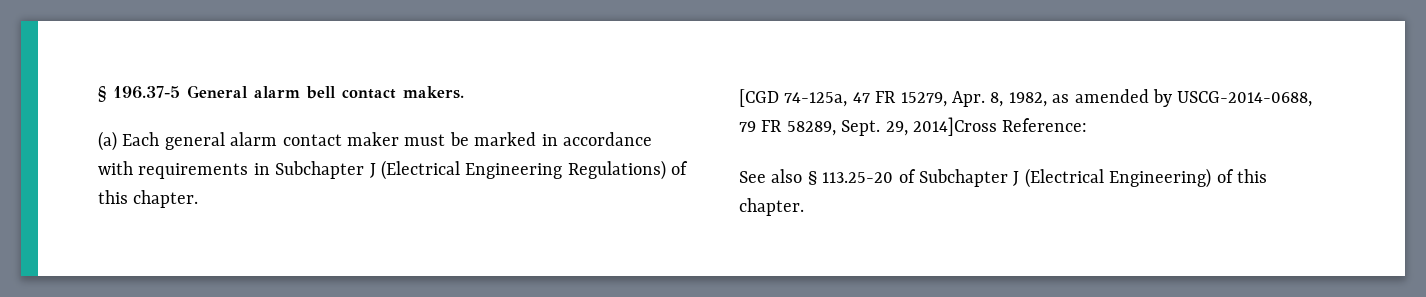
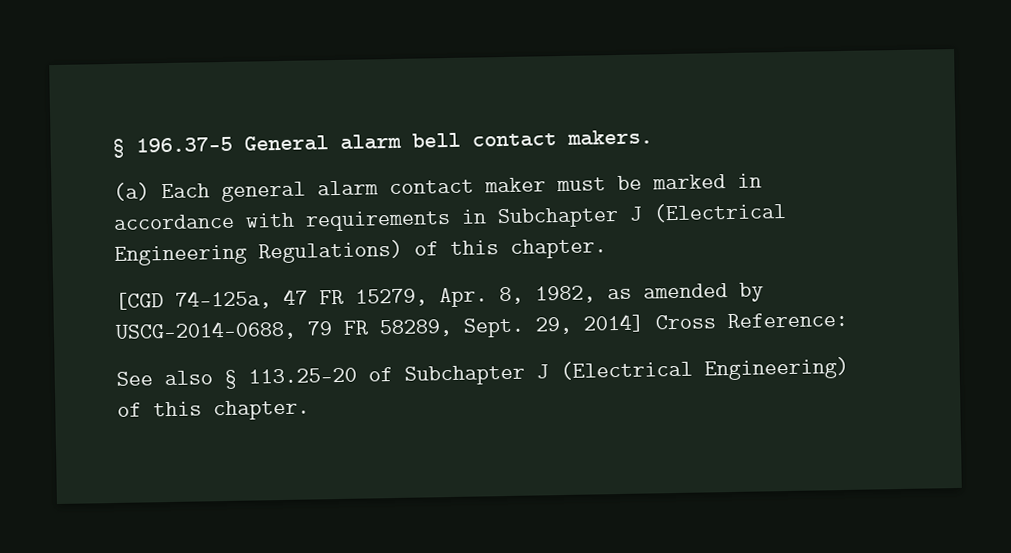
[913,117,997,136] 2014]Cross -> [583,313,716,333] 2014] Cross

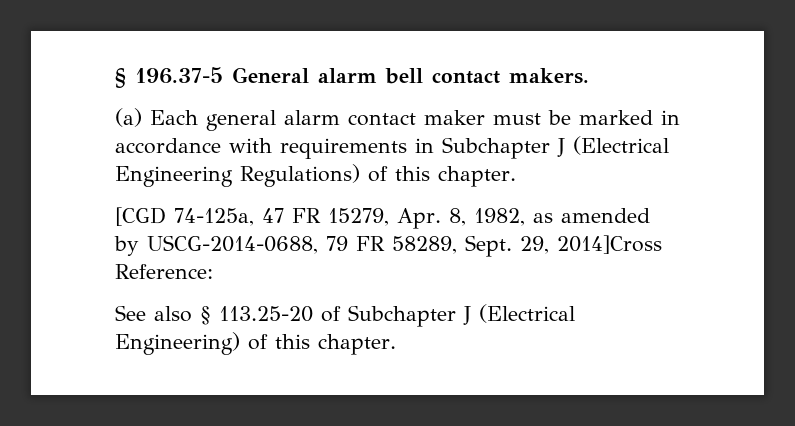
[583,313,716,333] 2014] Cross -> [557,235,662,254] 2014]Cross

